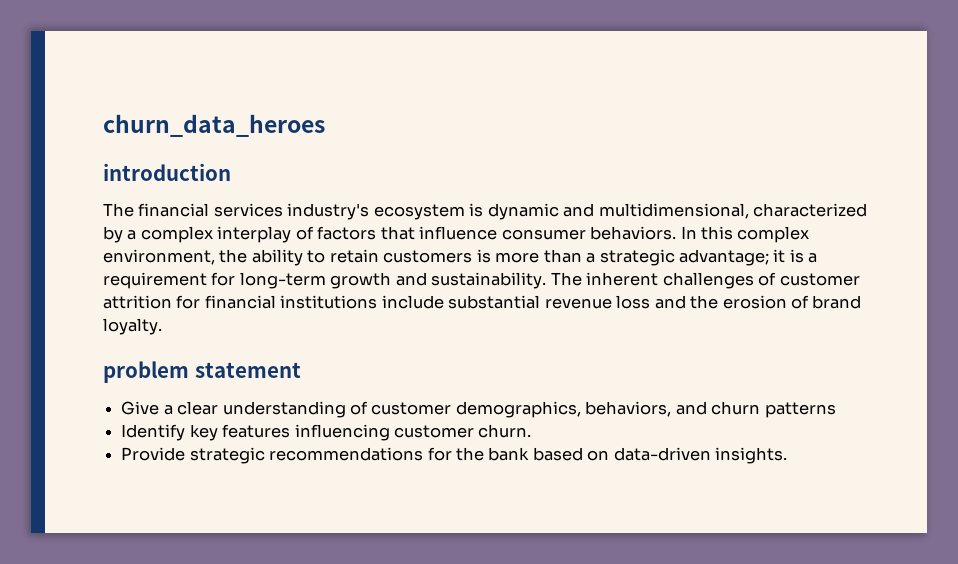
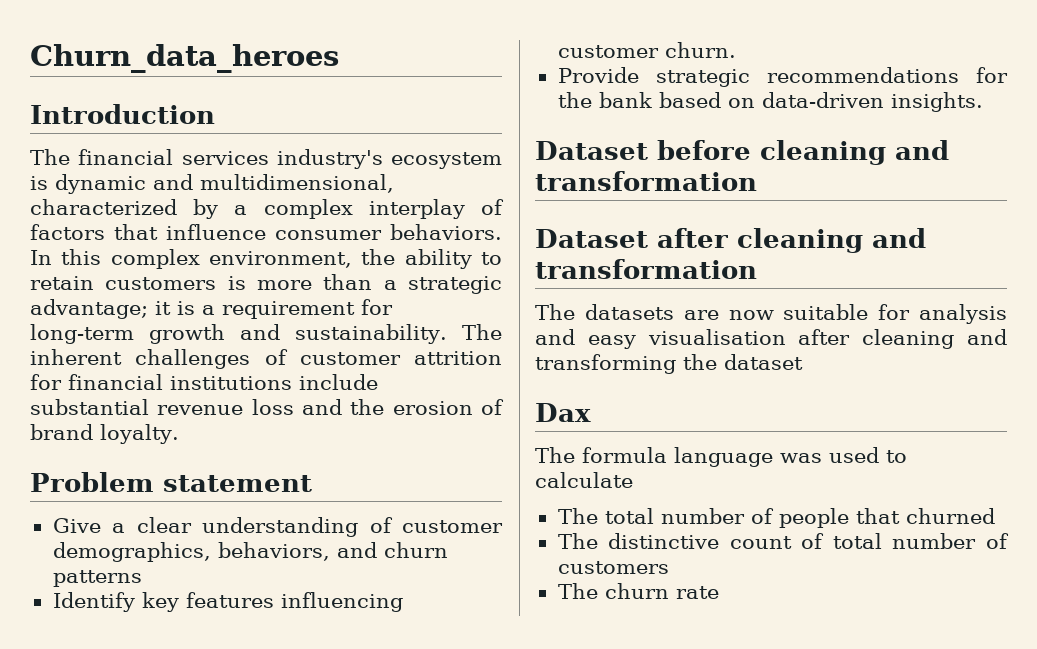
[103,114,325,137] [103,163,231,181] churn_data_heroes // introduction -> [30,44,339,73] [30,104,215,124] Churn_data_heroes // Introduction
[103,361,189,383] problem -> [30,472,154,492] Problem
(788, 455) none -> [535,140,949,165] [535,171,757,191] [535,228,926,253] [535,259,757,279] [535,304,1007,324] [535,329,1007,349] [535,354,803,374] [535,403,591,422] [535,447,907,467] [535,472,633,488] [557,508,995,528] [557,533,1009,549] [557,561,669,574] [557,583,719,599] // Dataset before cleaning and transformation // Dataset after cleaning and transformation // The datasets are now suitable for analysis and easy visualisation after cleaning and transforming the dataset // Dax // The formula language was used to calculate // The total number of people that churned // The distinctive count of total number of customers // The churn rate

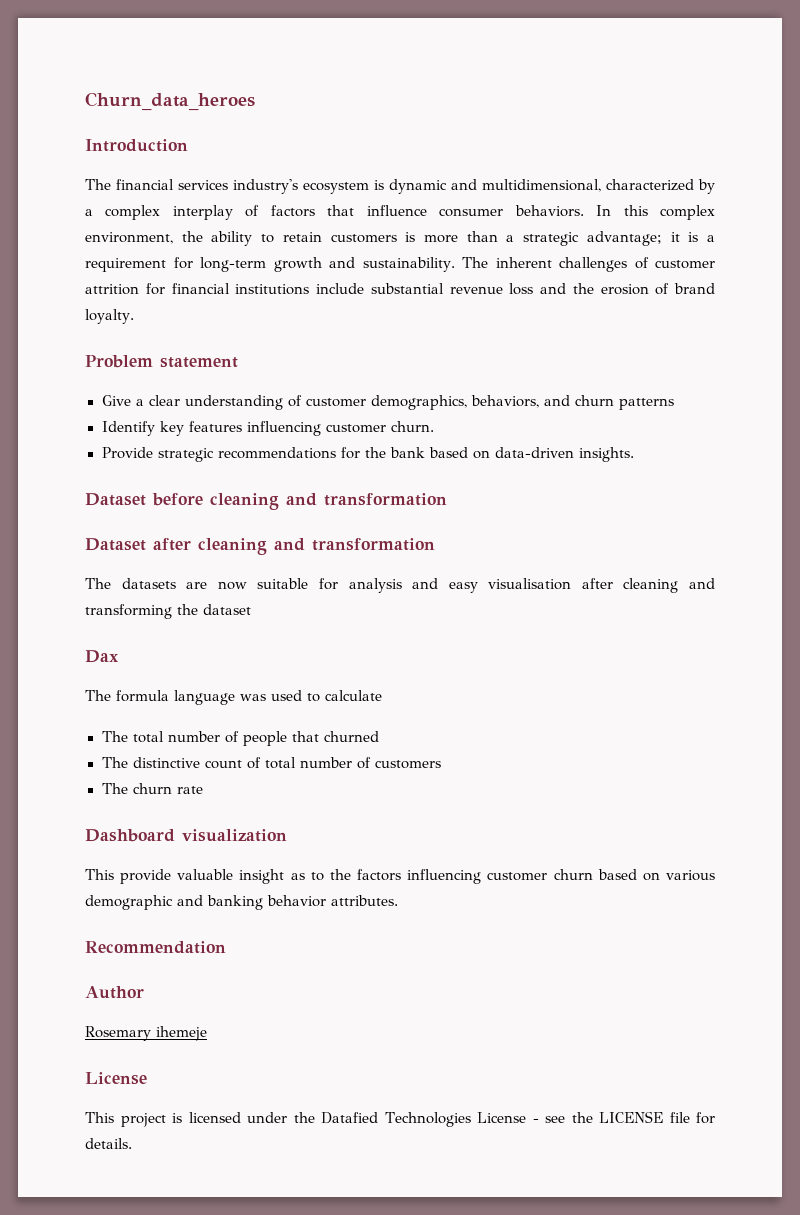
(719, 592) none -> [85,829,287,842] [85,869,715,884] [85,895,398,910] [85,941,226,954] [85,986,144,999] [85,1026,207,1041] [85,1072,147,1085] [85,1111,715,1127] [85,1138,132,1149] // Dashboard visualization // This provide valuable insight as to the factors influencing customer churn based on various demographic and banking behavior attributes. // Recommendation // Author // Rosemary ihemeje // License // This project is licensed under the Datafied Technologies License - see the LICENSE file for details.

